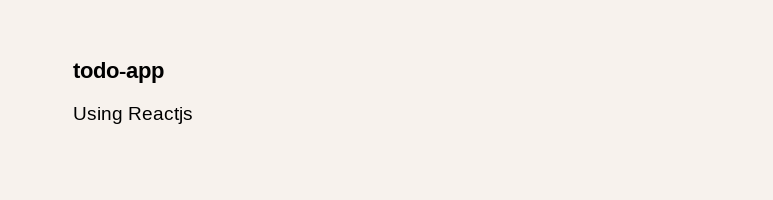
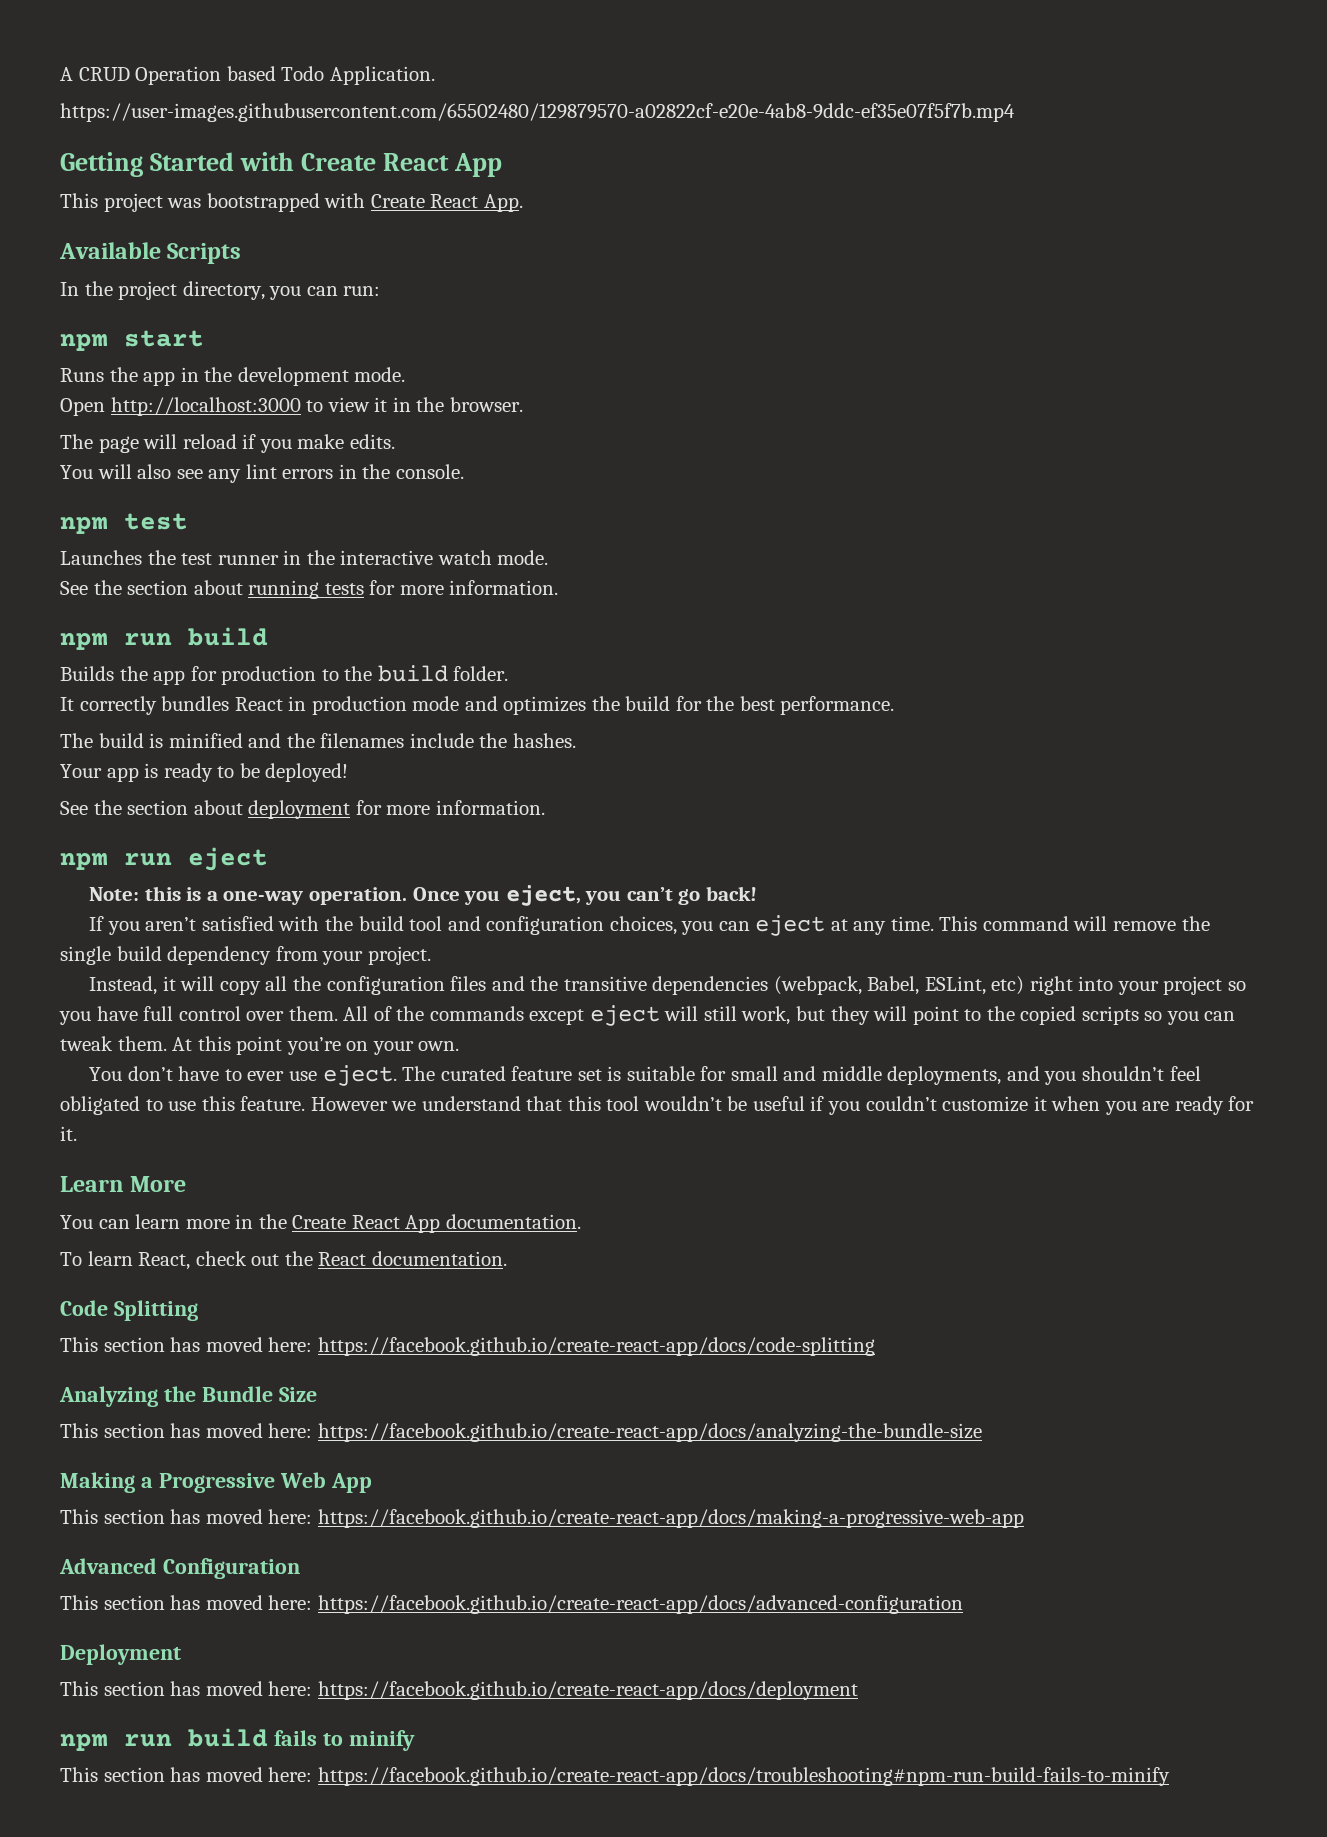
[73,62,164,83] [73,107,194,124] todo-app // Using Reactjs -> [60,66,435,85] [60,103,1015,122] [60,152,503,177] [60,193,523,212] [59,242,242,264] [60,281,381,300] [60,330,204,351] [60,367,406,386] [60,397,523,416] [60,434,395,453] [60,464,464,483] [60,513,188,534] [60,550,549,565] [60,580,559,599] [60,627,268,650] [60,665,509,685] [60,696,895,715] [60,733,576,748] [60,763,349,782] [60,800,545,819] [60,847,268,871] [89,885,757,906] [89,915,1210,936] [60,946,431,965] [89,976,1247,995] [59,1005,1236,1026] [60,1036,460,1055] [89,1065,1201,1086] [60,1096,1255,1115] [60,1126,77,1141] [60,1176,187,1192] [60,1214,581,1233] [60,1251,507,1270] [60,1300,198,1321] [60,1337,875,1356] [59,1386,317,1407] [60,1423,982,1442] [60,1472,372,1493] [60,1509,1024,1528] [59,1558,300,1579] [60,1595,963,1614] [60,1644,181,1665] [60,1681,858,1700] [60,1728,415,1751] [60,1767,1170,1786] A CRUD Operation based Todo Application. // https://user-images.githubusercontent.com/65502480/129879570-a02822cf-e20e-4ab8-9ddc-ef35e07f5f7b.mp4 // Getting Started with Create React App // This project was bootstrapped with Create React App. // Available Scripts // In the project directory, you can run: // npm start // Runs the app in the development mode. // Open http://localhost:3000 to view it in the browser. // The page will reload if you make edits. // You will also see any lint errors in the console. // npm test // Launches the test runner in the interactive watch mode. // See the section about running tests for more information. // npm run build // Builds the app for production to the build folder. // It correctly bundles React in production mode and optimizes the build for the best performance. // The build is minified and the filenames include the hashes. // Your app is ready to be deployed! // See the section about deployment for more information. // npm run eject // Note: this is a one-way operation. Once you eject, you can’t go back! // If you aren’t satisfied with the build tool and configuration choices, you can eject at any time. This command will remove the single build dependency from your project. // Instead, it will copy all the configuration files and the transitive dependencies (webpack, Babel, ESLint, etc) right into your project so you have full control over them. All of the commands except eject will still work, but they will point to the copied scripts so you can tweak them. At this point you’re on your own. // You don’t have to ever use eject. The curated feature set is suitable for small and middle deployments, and you shouldn’t feel obligated to use this feature. However we understand that this tool wouldn’t be useful if you couldn’t customize it when you are ready for it. // Learn More // You can learn more in the Create React App documentation. // To learn React, check out the React documentation. // Code Splitting // This section has moved here: https://facebook.github.io/create-react-app/docs/code-splitting // Analyzing the Bundle Size // This section has moved here: https://facebook.github.io/create-react-app/docs/analyzing-the-bundle-size // Making a Progressive Web App // This section has moved here: https://facebook.github.io/create-react-app/docs/making-a-progressive-web-app // Advanced Configuration // This section has moved here: https://facebook.github.io/create-react-app/docs/advanced-configuration // Deployment // This section has moved here: https://facebook.github.io/create-react-app/docs/deployment // npm run build fails to minify // This section has moved here: https://facebook.github.io/create-react-app/docs/troubleshooting#npm-run-build-fails-to-minify

